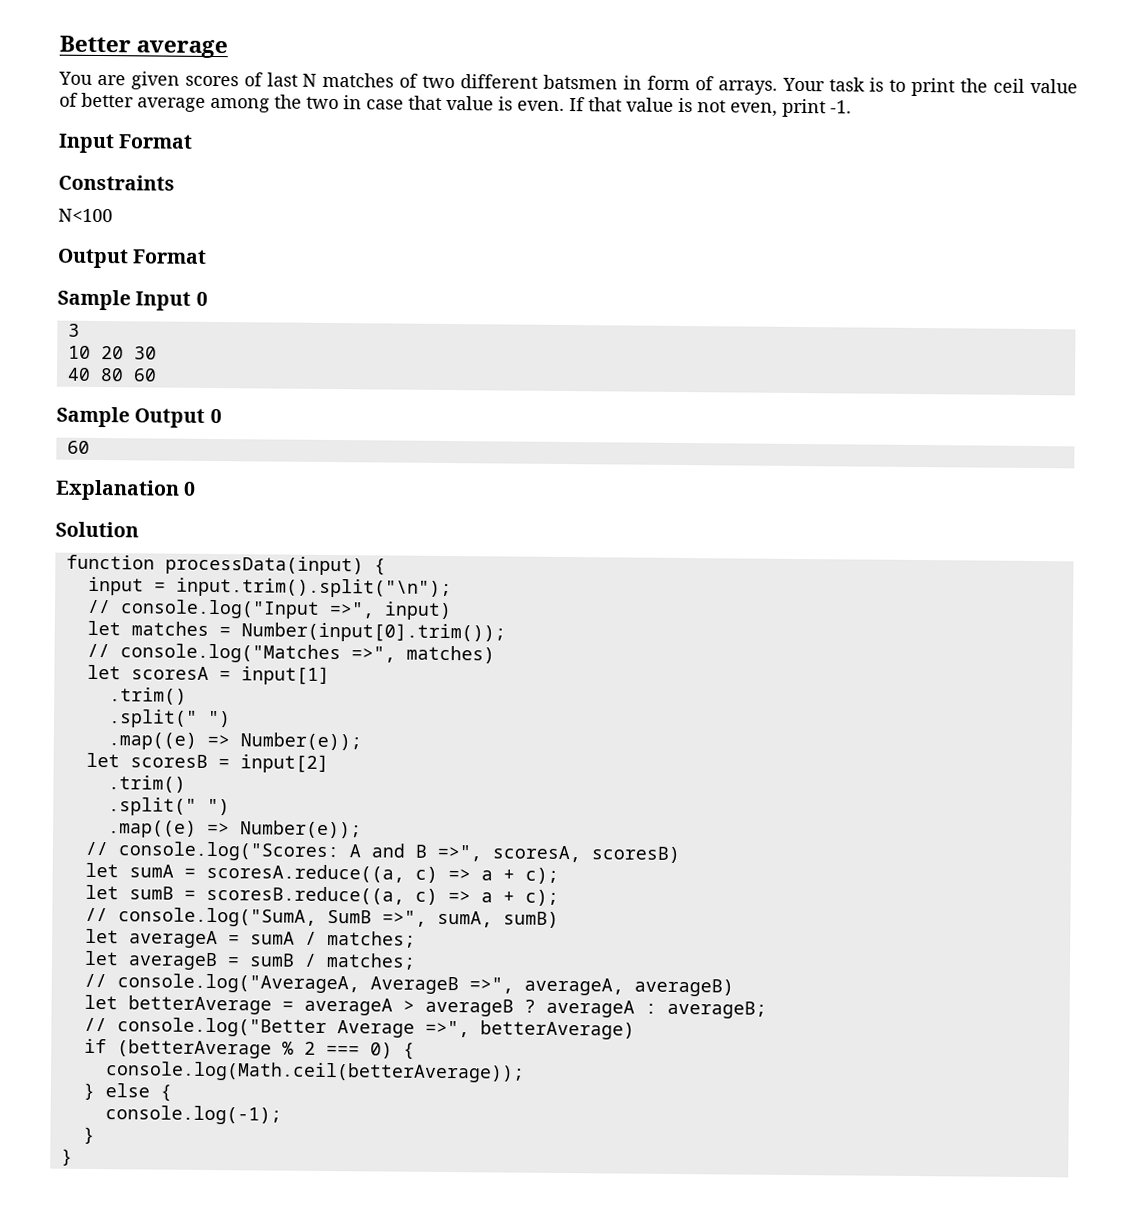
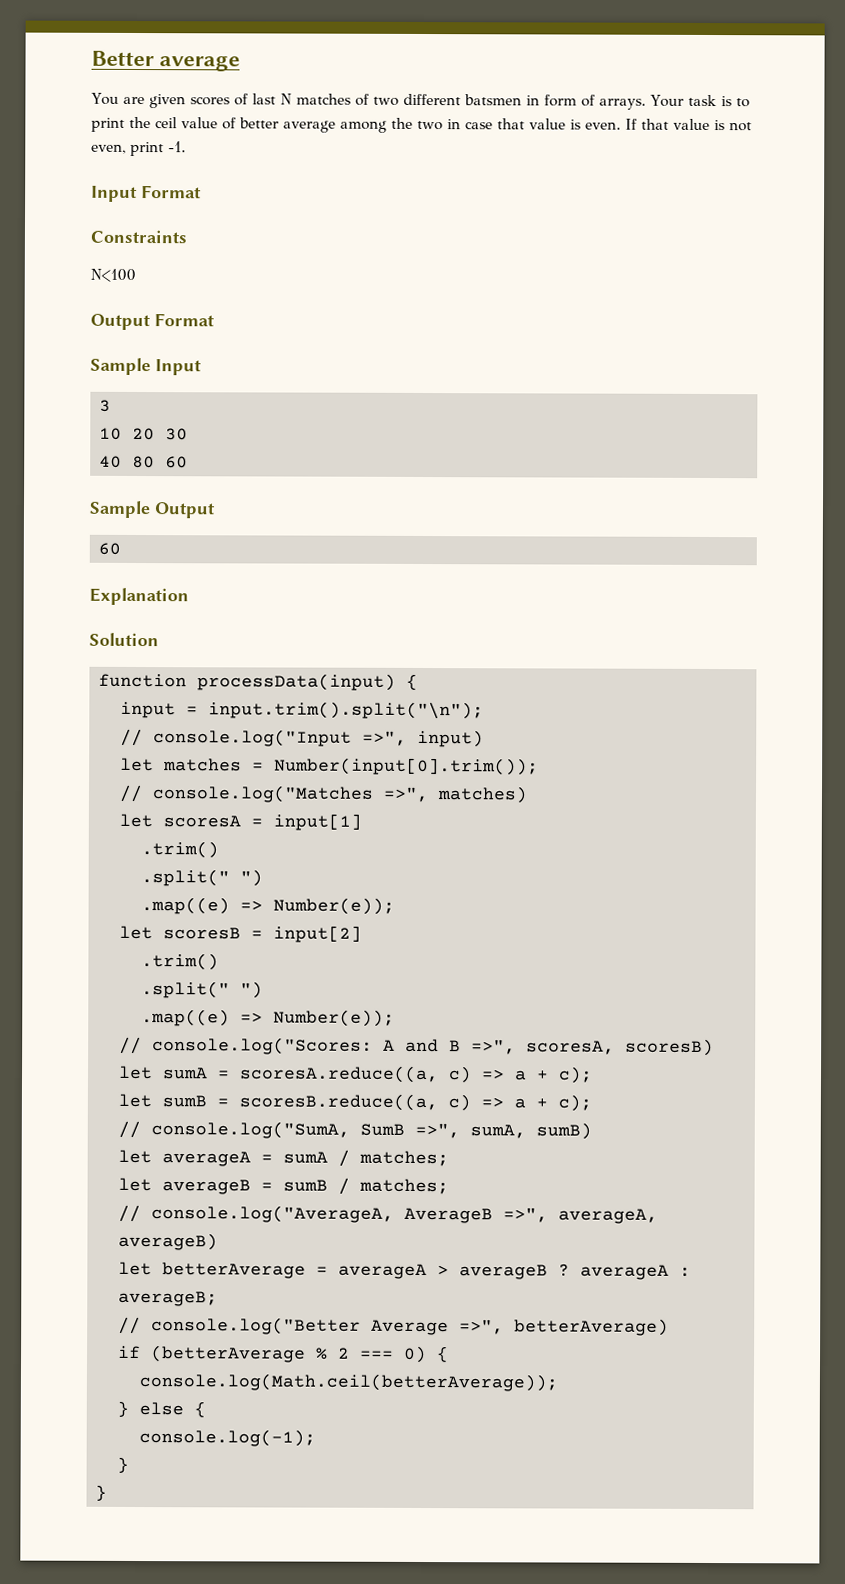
[195,291,208,306] 0 -> (202, 367) none
[209,408,222,424] 0 -> (216, 510) none
[183,481,197,496] 0 -> (189, 596) none

